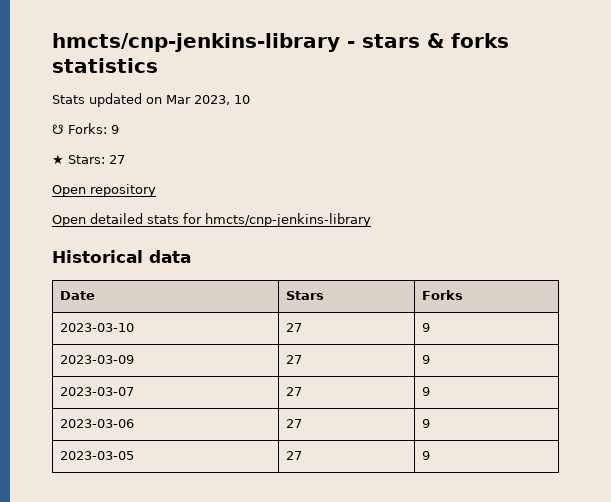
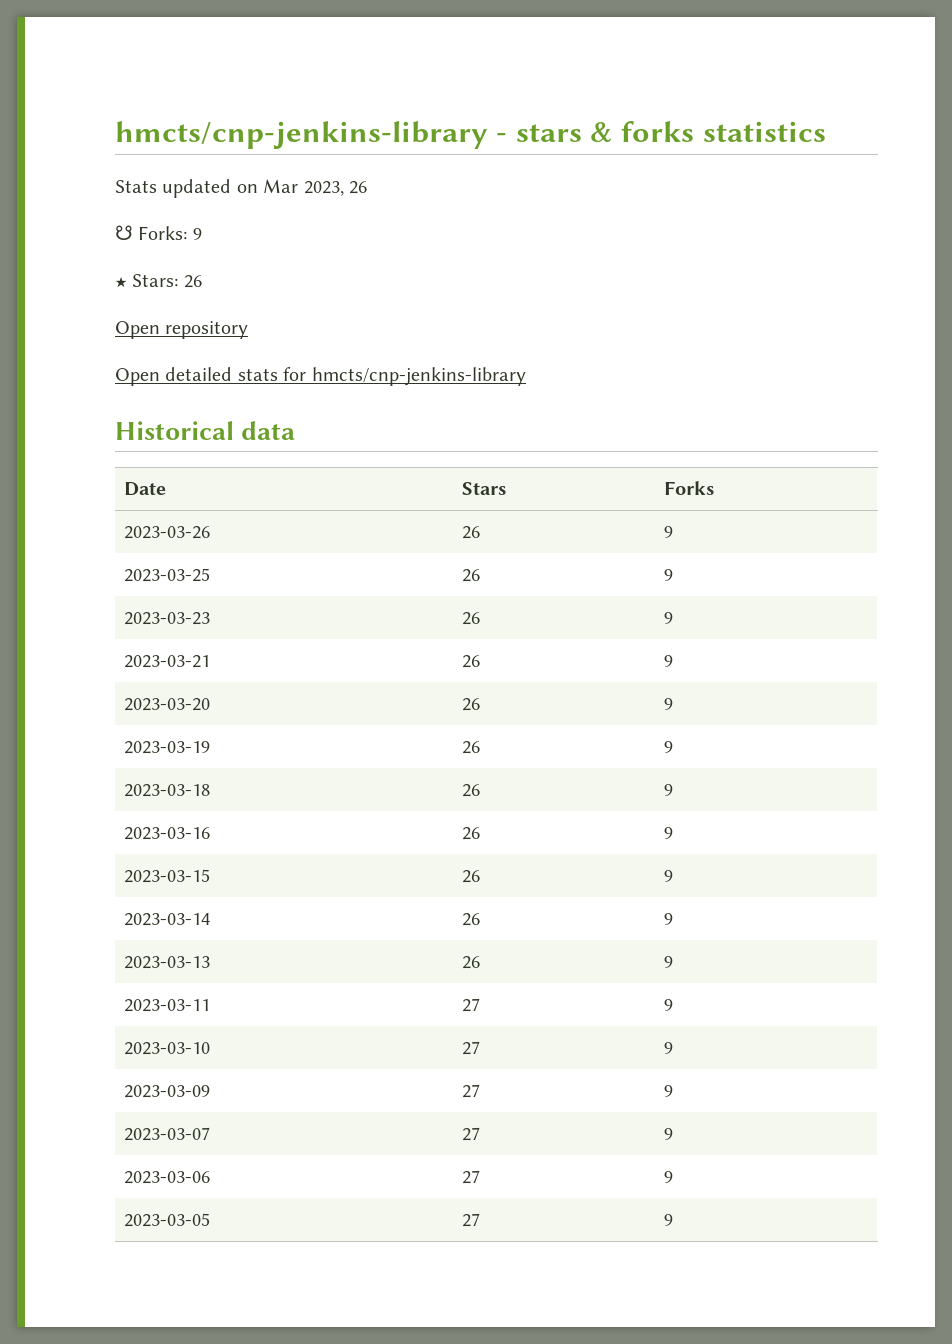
[234,95,250,104] 10 -> [349,181,367,194] 26
[109,155,125,164] 27 -> [183,275,202,288] 26
(463, 295) none -> [123,526,210,539] [461,526,480,539] [663,526,673,538] [123,568,210,582] [461,569,480,582] [663,569,673,581] [123,612,210,625] [461,612,480,625] [663,612,673,624] [123,655,210,668] [461,655,480,668] [663,655,673,667] [123,698,210,711] [461,698,480,711] [663,698,673,710] [123,741,210,754] [461,741,480,754] [663,741,673,753] [123,784,210,797] [461,784,480,797] [663,784,673,796] [123,827,210,840] [461,827,480,840] [663,827,673,839] [123,869,210,883] [461,870,480,883] [663,870,673,882] [123,913,210,926] [461,913,480,926] [663,913,673,925] [123,956,210,969] [461,956,480,969] [663,956,673,968] [123,999,210,1012] [461,998,480,1012] [663,999,673,1011] // 2023-03-26 | 26 | 9 // 2023-03-25 | 26 | 9 // 2023-03-23 | 26 | 9 // 2023-03-21 | 26 | 9 // 2023-03-20 | 26 | 9 // 2023-03-19 | 26 | 9 // 2023-03-18 | 26 | 9 // 2023-03-16 | 26 | 9 // 2023-03-15 | 26 | 9 // 2023-03-14 | 26 | 9 // 2023-03-13 | 26 | 9 // 2023-03-11 | 27 | 9

